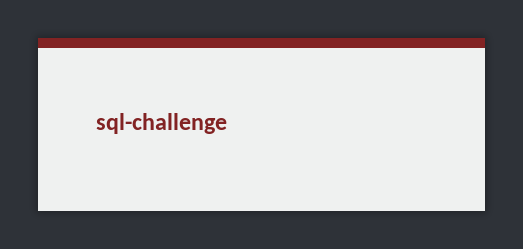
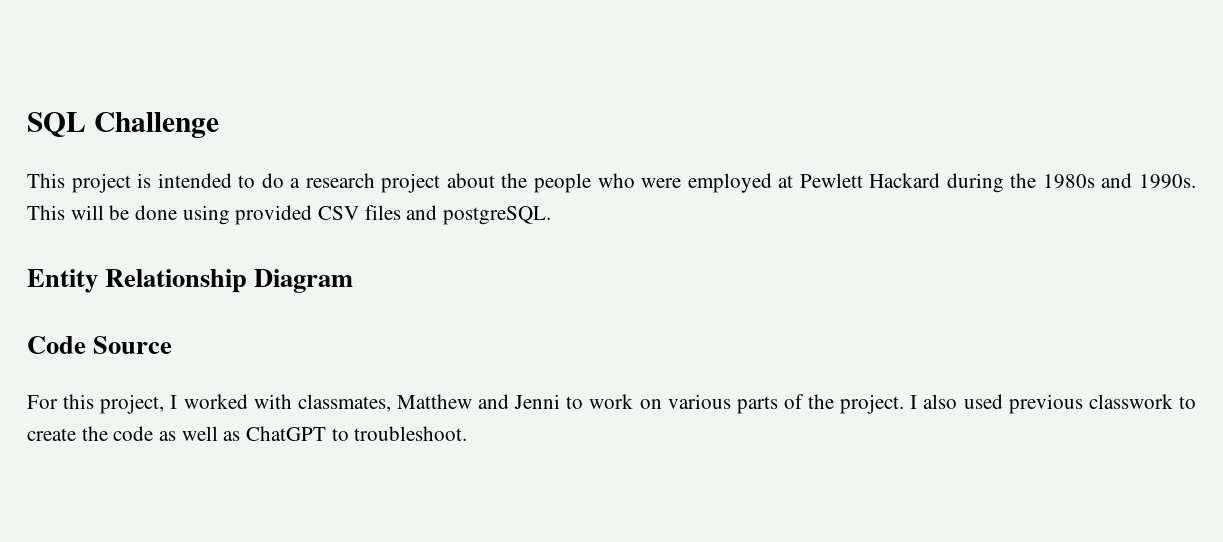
[96,113,227,134] sql-challenge -> [27,112,219,138] [27,173,1196,193] [27,205,552,225] [27,269,354,293] [27,336,173,354] [27,394,1197,414] [27,426,468,441] SQL Challenge // This project is intended to do a research project about the people who were employed at Pewlett Hackard during the 1980s and 1990s. This will be done using provided CSV files and postgreSQL. // Entity Relationship Diagram // Code Source // For this project, I worked with classmates, Matthew and Jenni to work on various parts of the project. I also used previous classwork to create the code as well as ChatGPT to troubleshoot.

